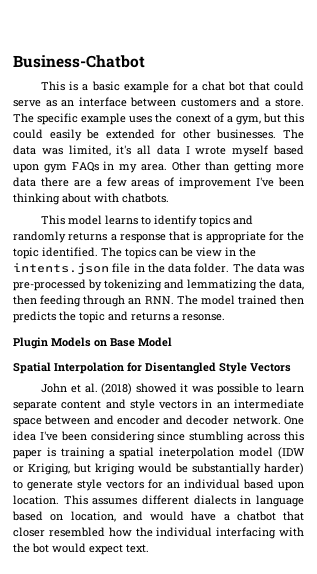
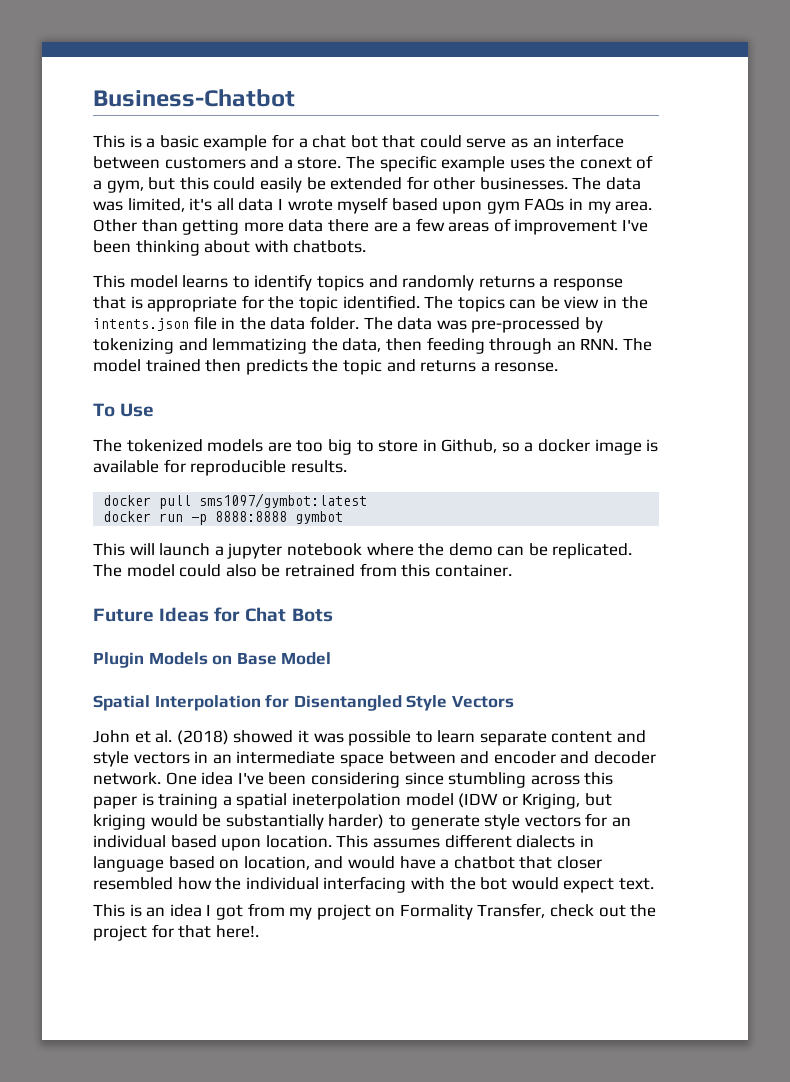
(225, 317) none -> [93,403,155,417] [93,439,659,455] [93,459,347,476] [103,493,368,509] [103,511,344,525] [93,543,633,559] [93,563,512,577] [93,607,333,622] // To Use // The tokenized models are too big to store in Github, so a docker image is available for reproducible results. // docker pull sms1097/gymbot:latest // docker run -p 8888:8888 gymbot // This will launch a jupyter notebook where the demo can be replicated. The model could also be retrained from this container. // Future Ideas for Chat Bots
(149, 548) none -> [93,903,657,920] [93,924,259,941] // This is an idea I got from my project on Formality Transfer, check out the project for that here!.

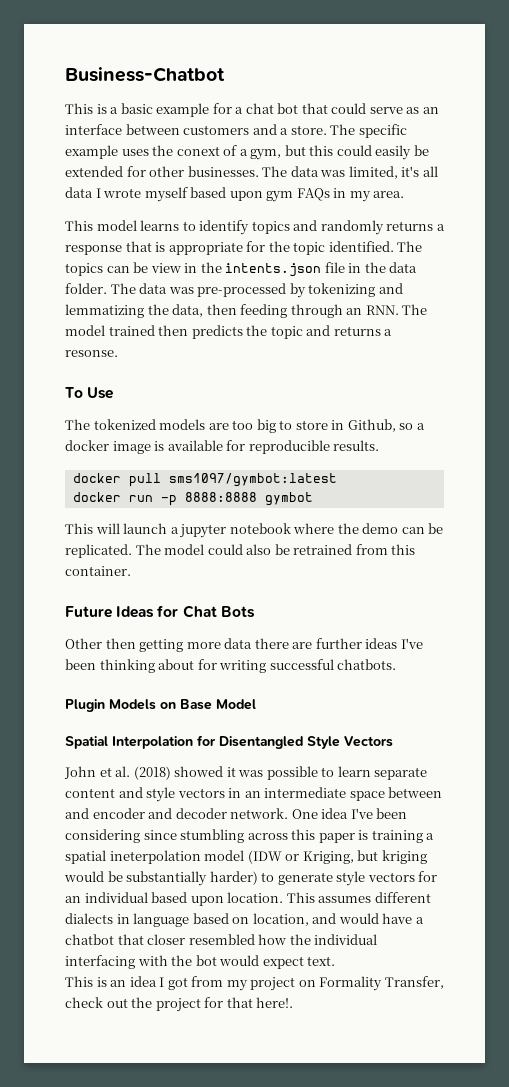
[93,218,649,235] [93,240,367,256] Other than getting more data there are a few areas of improvement I've been thinking about with chatbots. -> (405, 194) none
(333, 615) none -> [65,638,423,652] [65,659,397,673] // Other then getting more data there are further ideas I've been thinking about for writing successful chatbots.

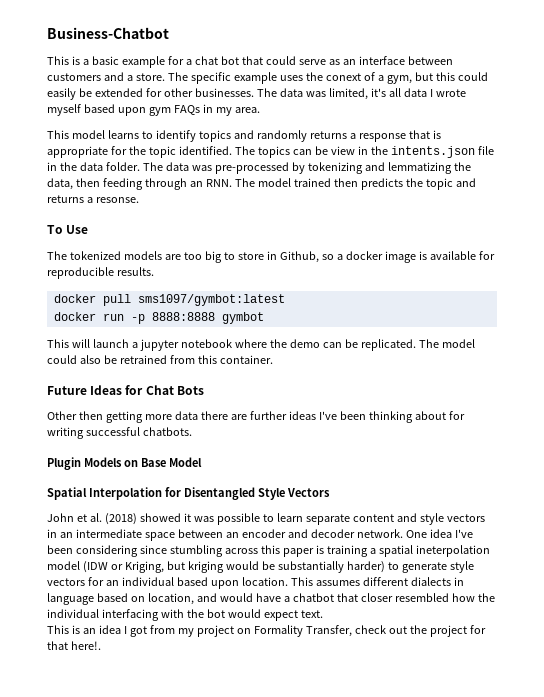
[65,808,89,819] and -> [225,532,239,538] an

